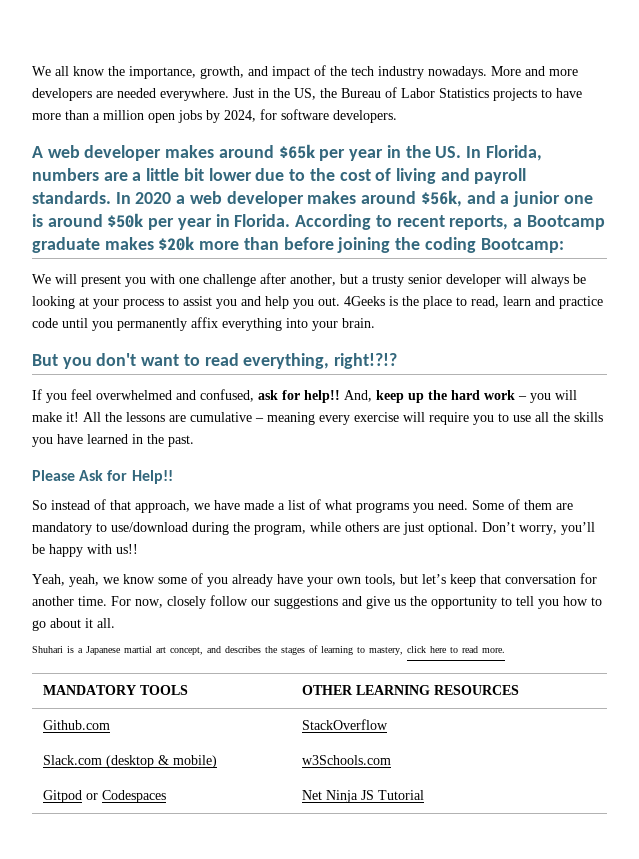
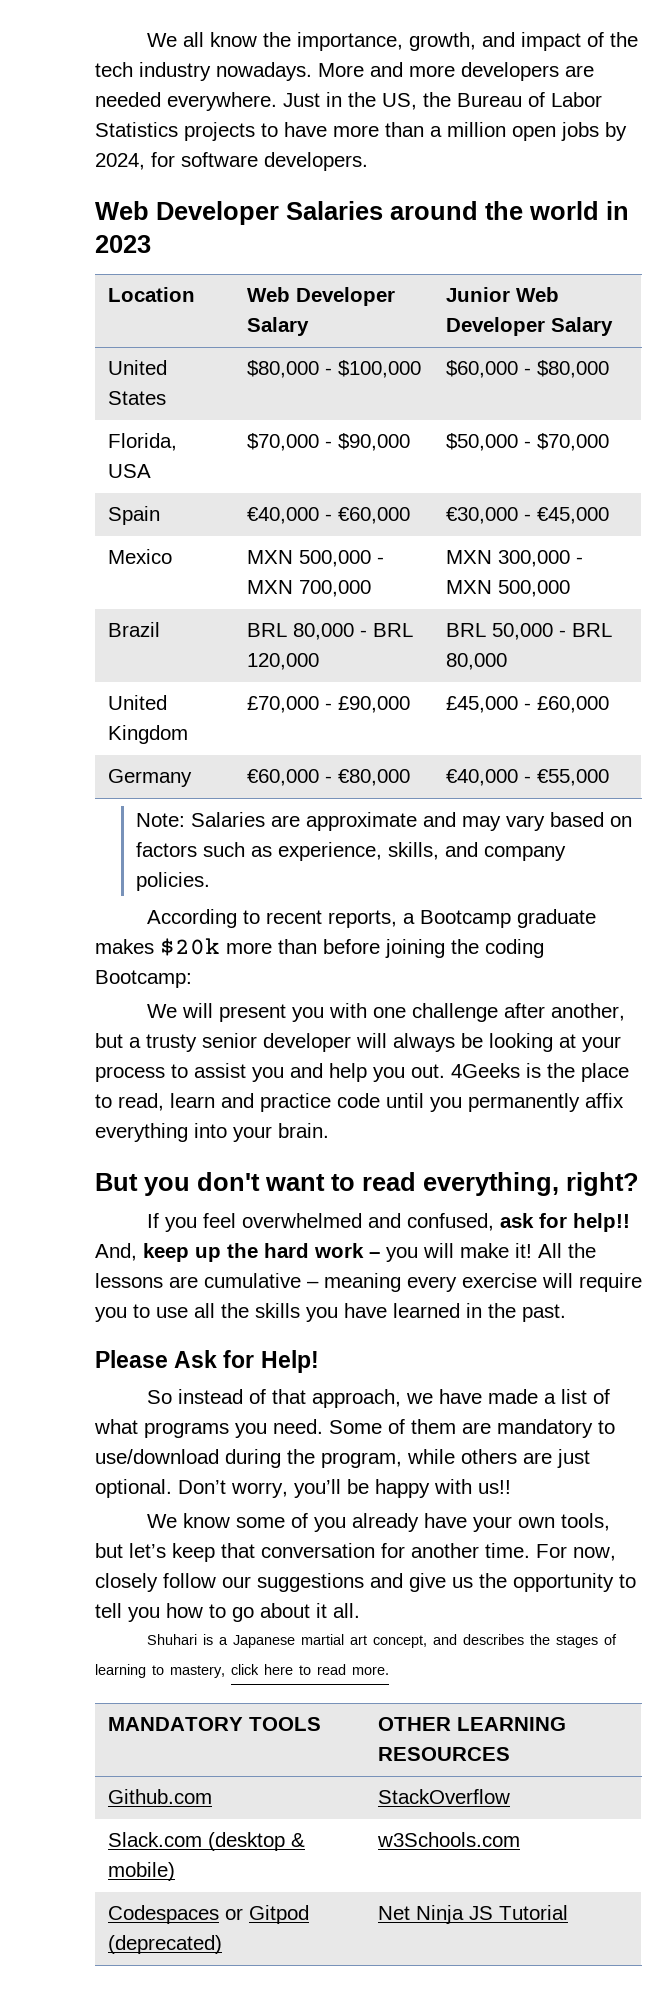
[32,144,542,161] [32,168,527,184] [32,190,593,207] [32,213,291,230] A web developer makes around $65k per year in the US. In Florida, numbers are a little bit lower due to the cost of living and payroll standards. In 2020 a web developer makes around $56k, and a junior one is around $50k per year in Florida. -> [95,201,629,225] [95,235,151,253] [107,287,195,302] [246,287,395,306] [246,317,309,336] [445,287,559,302] [445,317,613,336] [107,360,167,375] [107,391,166,405] [246,360,421,378] [445,360,609,378] [107,433,177,451] [107,464,151,478] [246,433,410,451] [445,433,609,451] [107,506,160,525] [246,507,410,524] [445,507,609,524] [107,549,172,564] [246,550,384,567] [246,580,371,597] [445,550,583,567] [445,580,570,597] [107,622,160,637] [246,623,413,640] [246,653,319,670] [445,623,612,640] [445,653,507,670] [107,695,167,710] [107,725,188,744] [246,696,410,713] [445,696,609,713] [107,769,192,787] [246,769,410,786] [445,769,609,786] [135,812,632,831] [135,842,566,861] [135,872,210,891] Web Developer Salaries around the world in 2023 // Location | Web Developer Salary | Junior Web Developer Salary // United States | $80,000 - $100,000 | $60,000 - $80,000 // Florida, USA | $70,000 - $90,000 | $50,000 - $70,000 // Spain | €40,000 - €60,000 | €30,000 - €45,000 // Mexico | MXN 500,000 - MXN 700,000 | MXN 300,000 - MXN 500,000 // Brazil | BRL 80,000 - BRL 120,000 | BRL 50,000 - BRL 80,000 // United Kingdom | £70,000 - £90,000 | £45,000 - £60,000 // Germany | €60,000 - €80,000 | €40,000 - €55,000 // Note: Salaries are approximate and may vary based on factors such as experience, skills, and company policies. //
[334,353,398,369] right!?!? -> [566,1172,639,1196] right?
[131,470,173,484] Help!! -> [260,1350,319,1373] Help!
[32,574,119,587] Yeah, yeah, we -> [147,1514,178,1528] We
[43,790,167,803] Gitpod or Codespaces -> [107,1905,309,1924] [107,1935,222,1954] Codespaces or Gitpod (deprecated)

